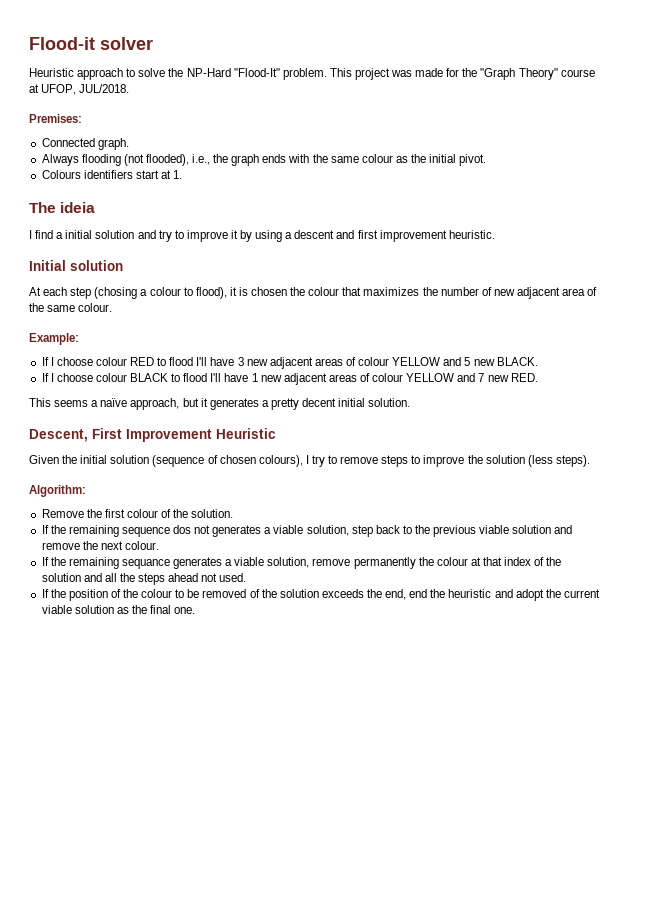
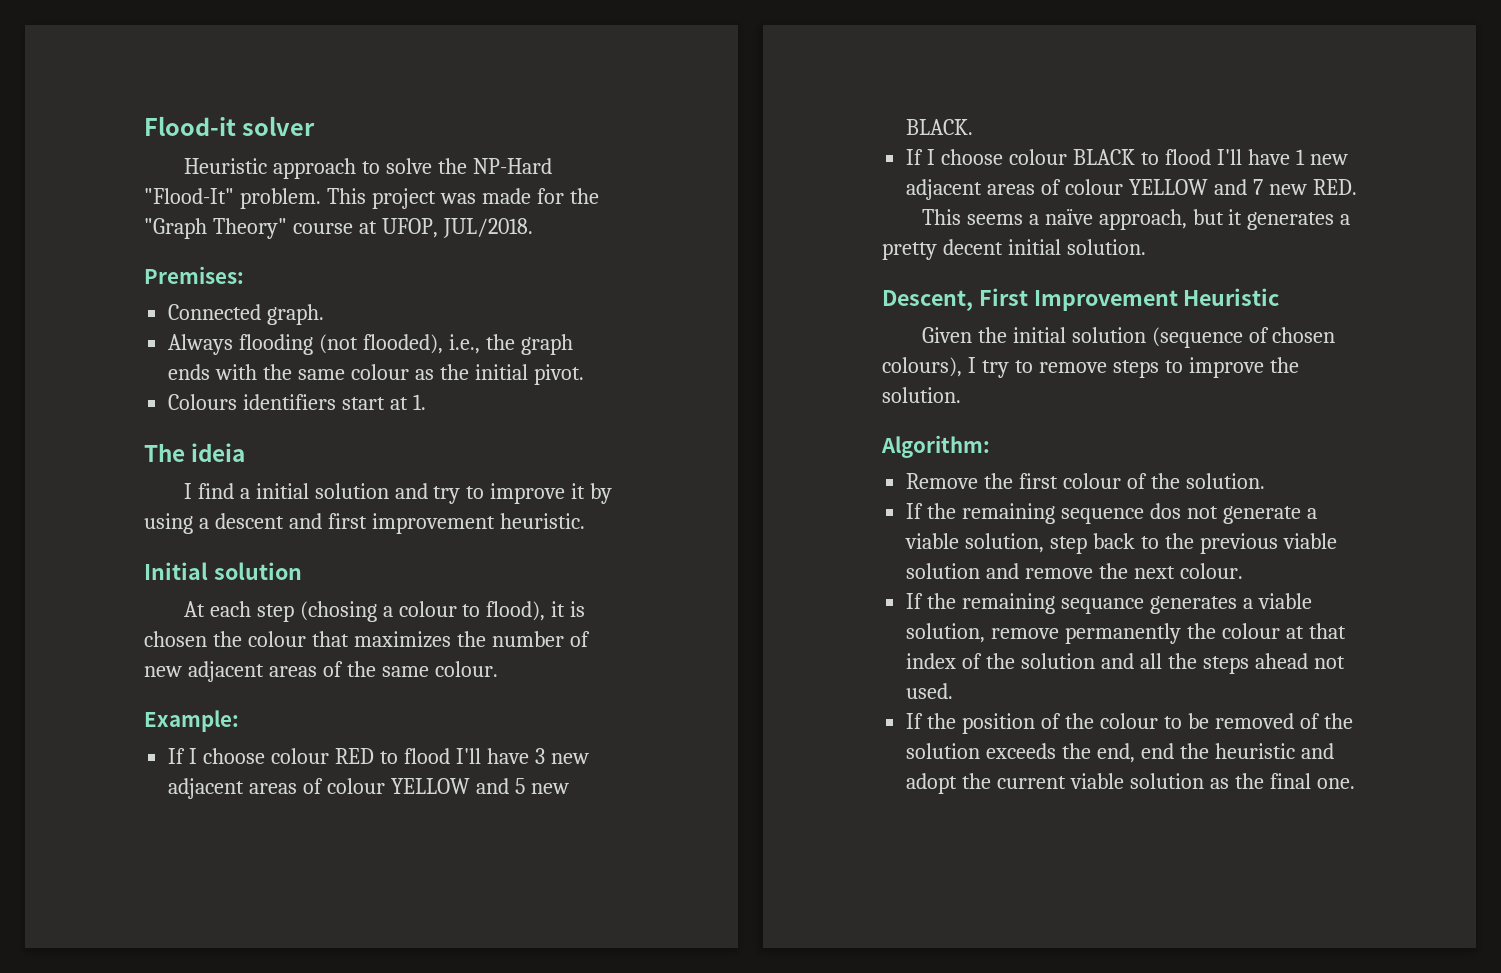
[562,288,586,296] area -> [268,666,317,677] areas
[485,455,590,467] solution (less steps). -> [882,387,961,403] solution.
[212,525,262,537] generates -> [1222,506,1301,524] generate

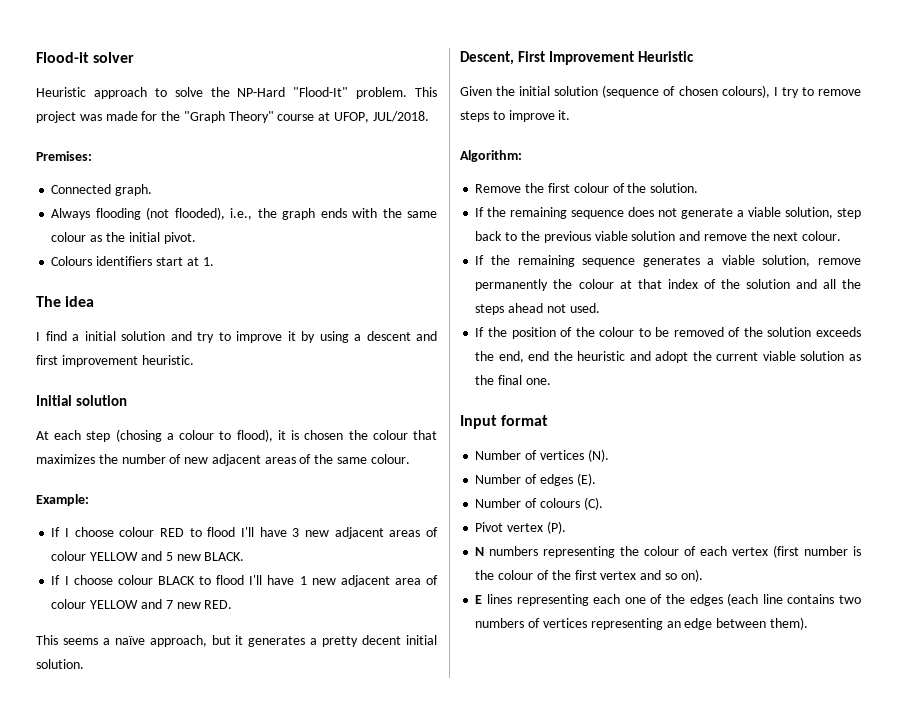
[191,443,246,462] ideia -> [65,296,95,307] idea
[987,184,1036,195] areas -> [394,578,421,585] area
[1269,357,1299,373] [882,387,961,403] the solution. -> [558,110,571,120] it.
[1149,503,1181,519] dos -> [628,207,655,217] does
[1061,598,1145,614] sequance -> [582,258,636,267] sequence
(1355, 783) none -> [460,415,549,429] [475,449,609,462] [475,473,596,486] [475,497,603,510] [475,521,566,534] [475,545,861,558] [475,569,703,582] [475,593,861,606] [475,617,808,630] // Input format // Number of vertices (N). // Number of edges (E). // Number of colours (C). // Pivot vertex (P). // N numbers representing the colour of each vertex (first number is the colour of the first vertex and so on). // E lines representing each one of the edges (each line contains two numbers of vertices representing an edge between them).

